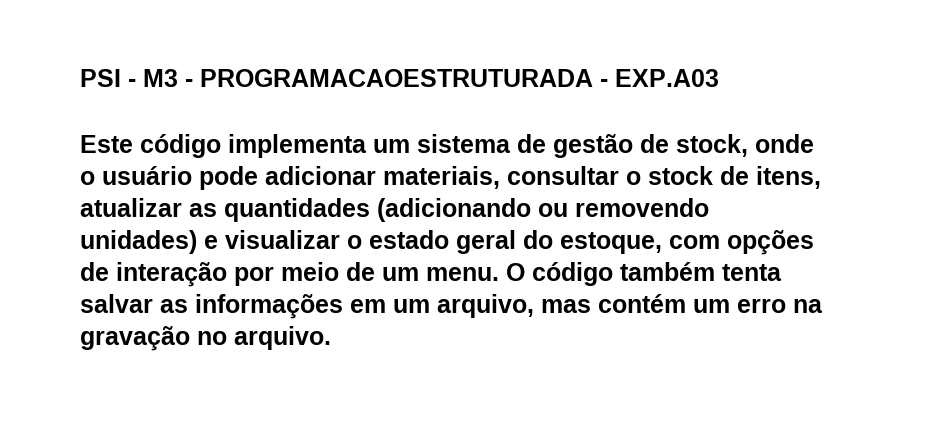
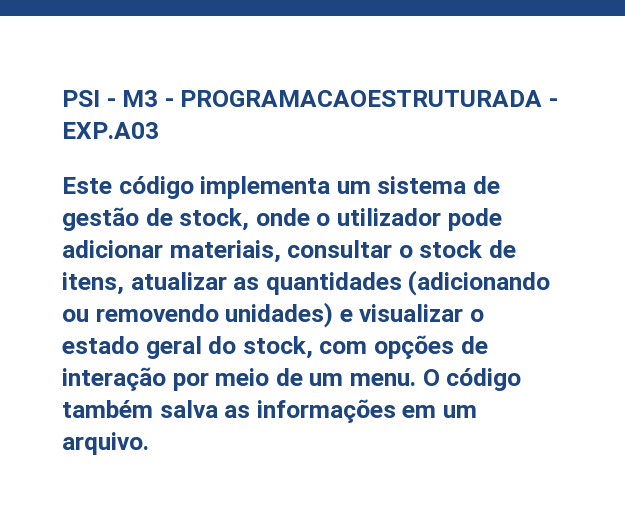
[102,166,192,185] usuário -> [337,208,442,226] utilizador
[560,232,662,254] estoque, -> [242,336,313,359] stock,
[722,264,782,281] [80,294,153,313] tenta salvar -> [159,400,218,418] salva
[437,294,823,318] [80,326,227,351] arquivo, mas contém um erro na gravação no -> (478, 411) none

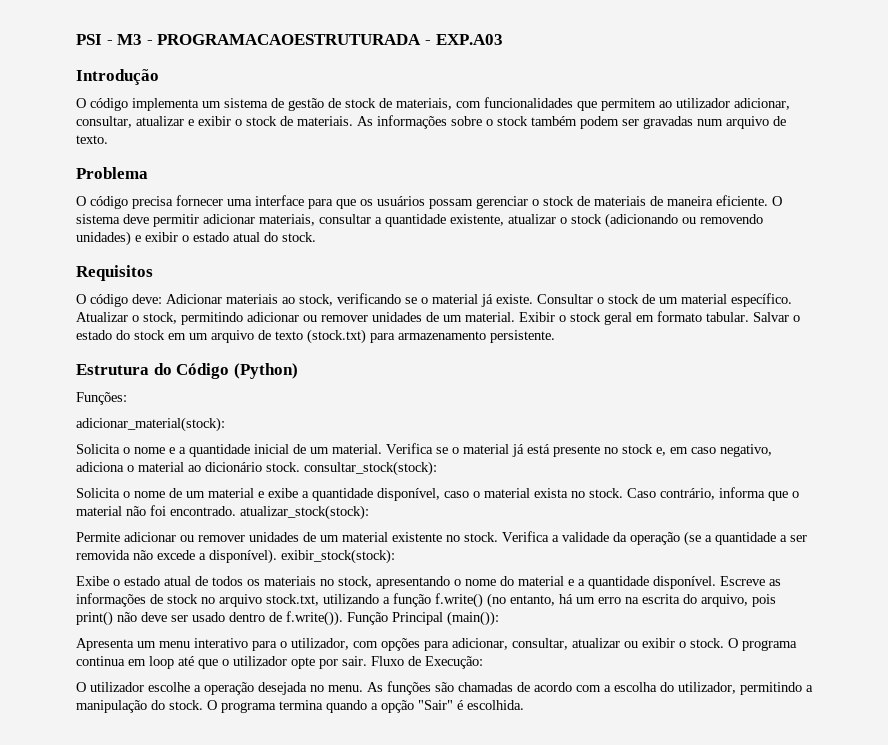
[62,177,112,194] Este -> [76,69,159,85] [76,98,86,108] Introdução // O
[179,208,502,231] [62,240,517,263] [62,272,402,295] stock, onde o utilizador pode adicionar materiais, consultar o stock de itens, atualizar as quantidades -> [345,97,790,111] [76,115,786,129] [76,135,108,144] [76,167,148,179] [76,195,782,209] [76,214,602,227] stock de materiais, com funcionalidades que permitem ao utilizador adicionar, consultar, atualizar e exibir o stock de materiais. As informações sobre o stock também podem ser gravadas num arquivo de texto. // Problema // O código precisa fornecer uma interface para que os usuários possam gerenciar o stock de materiais de maneira eficiente. O sistema deve permitir adicionar materiais, consultar a quantidade existente, atualizar o stock
[359,304,485,322] [62,335,488,359] [62,367,522,391] [62,399,478,423] [62,432,149,455] visualizar o estado geral do stock, com opções de interação por meio de um menu. O código também salva as informações em um arquivo. -> [145,232,316,242] [76,265,153,281] [76,293,792,307] [76,311,800,325] [76,329,555,344] [76,363,298,379] [76,392,127,405] [76,417,225,432] [76,443,772,457] [76,461,437,476] [76,487,799,501] [76,505,369,520] [76,531,807,546] [76,549,395,564] [76,576,781,589] [76,593,776,608] [76,611,499,626] [76,638,797,651] [76,656,483,669] [76,681,813,695] [76,700,524,713] exibir o estado atual do stock. // Requisitos // O código deve: Adicionar materiais ao stock, verificando se o material já existe. Consultar o stock de um material específico. Atualizar o stock, permitindo adicionar ou remover unidades de um material. Exibir o stock geral em formato tabular. Salvar o estado do stock em um arquivo de texto (stock.txt) para armazenamento persistente. // Estrutura do Código (Python) // Funções: // adicionar_material(stock): // Solicita o nome e a quantidade inicial de um material. Verifica se o material já está presente no stock e, em caso negativo, adiciona o material ao dicionário stock. consultar_stock(stock): // Solicita o nome de um material e exibe a quantidade disponível, caso o material exista no stock. Caso contrário, informa que o material não foi encontrado. atualizar_stock(stock): // Permite adicionar ou remover unidades de um material existente no stock. Verifica a validade da operação (se a quantidade a ser removida não excede a disponível). exibir_stock(stock): // Exibe o estado atual de todos os materiais no stock, apresentando o nome do material e a quantidade disponível. Escreve as informações de stock no arquivo stock.txt, utilizando a função f.write() (no entanto, há um erro na escrita do arquivo, pois print() não deve ser usado dentro de f.write()). Função Principal (main()): // Apresenta um menu interativo para o utilizador, com opções para adicionar, consultar, atualizar ou exibir o stock. O programa continua em loop até que o utilizador opte por sair. Fluxo de Execução: // O utilizador escolhe a operação desejada no menu. As funções são chamadas de acordo com a escolha do utilizador, permitindo a manipulação do stock. O programa termina quando a opção "Sair" é escolhida.

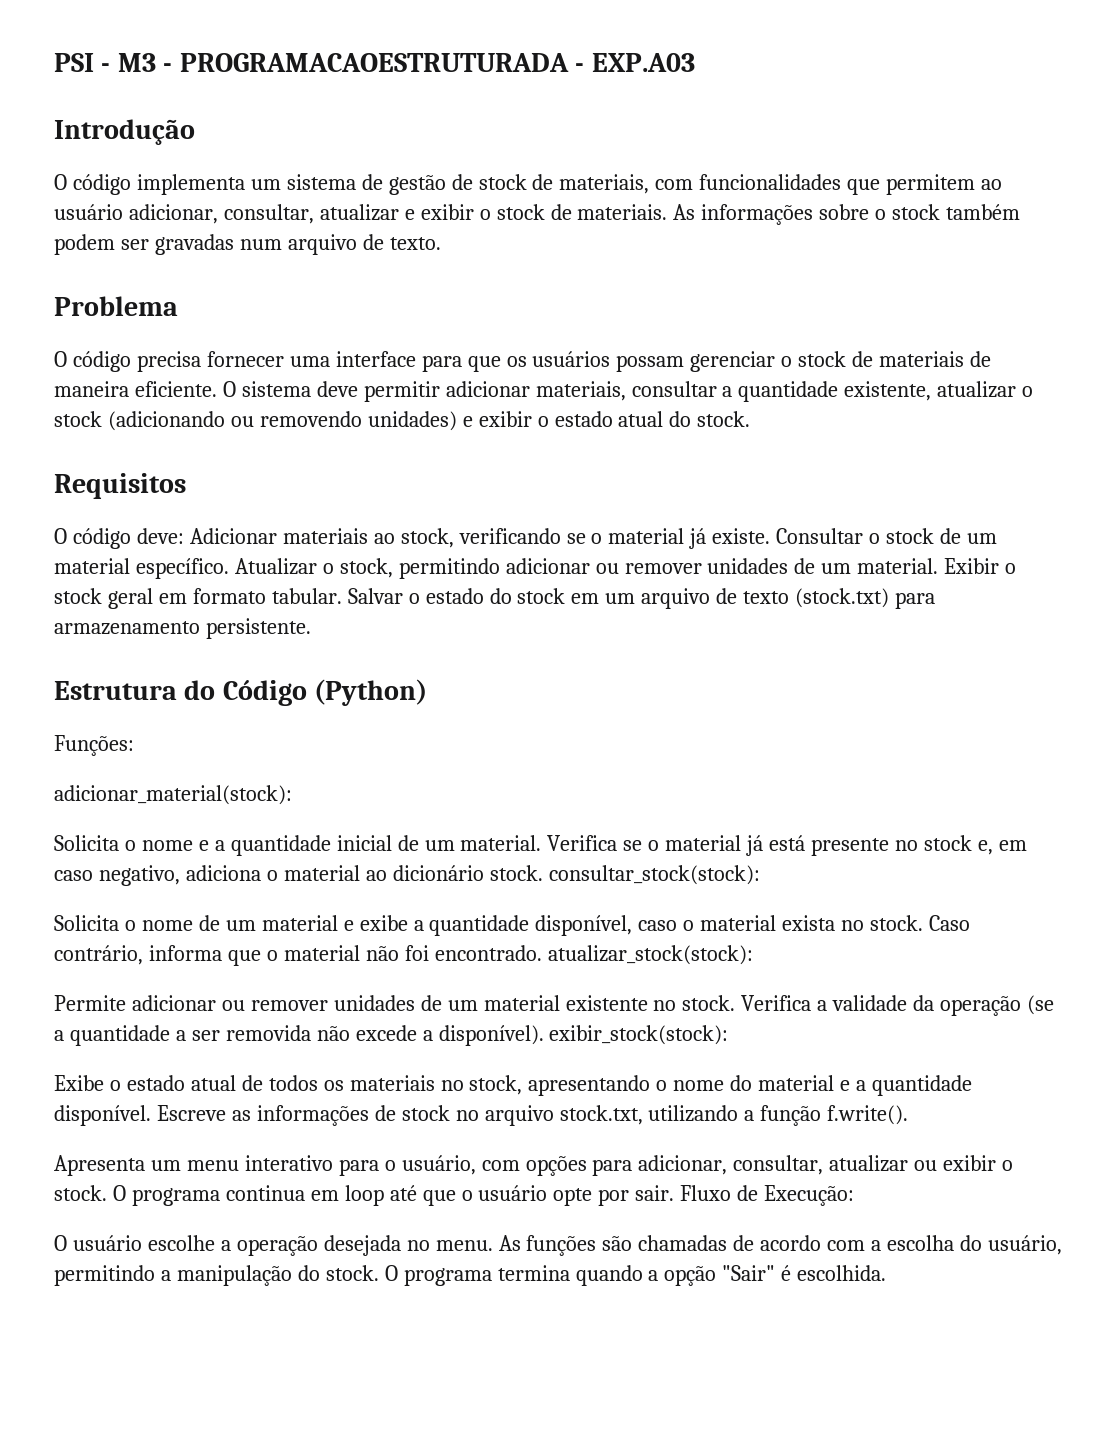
[676,98,730,108] utilizador -> [54,204,123,220] usuário
[435,593,776,608] [76,611,499,626] f.write() (no entanto, há um erro na escrita do arquivo, pois print() não deve ser usado dentro de f.write()). Função Principal (main()): -> [827,1105,909,1125] f.write().
[291,638,349,650] utilizador, -> [401,1155,476,1175] usuário,
[233,656,287,666] utilizador -> [478,1185,548,1201] usuário
[90,682,144,692] utilizador -> [72,1235,142,1251] usuário
[678,682,736,694] utilizador, -> [987,1235,1062,1255] usuário,

